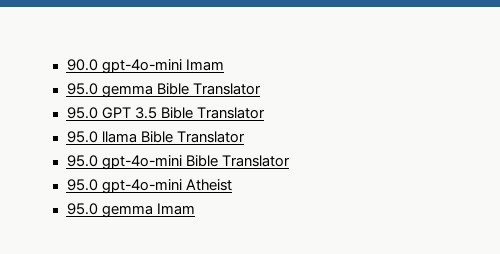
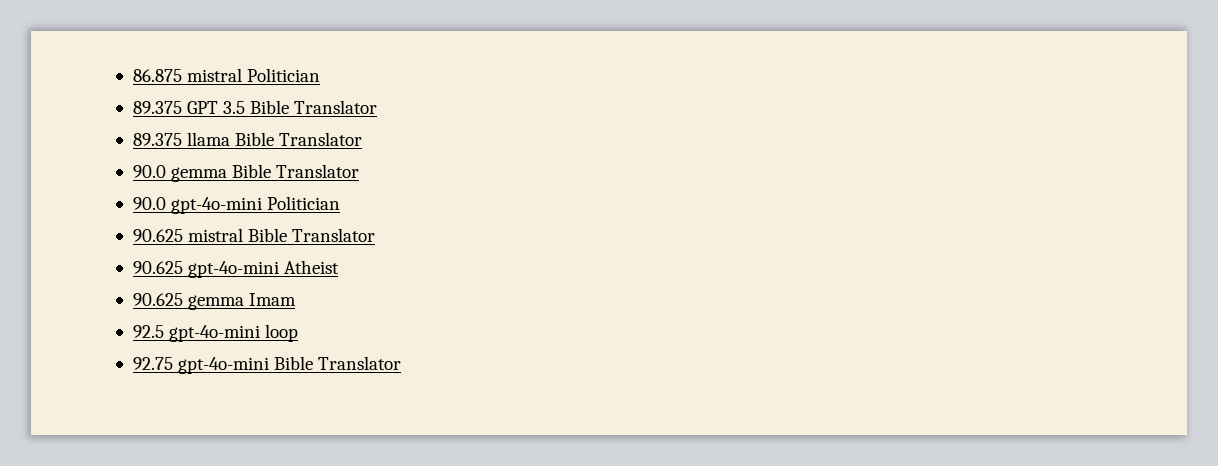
[66,59,224,74] [66,83,261,98] [66,107,98,119] 90.0 gpt-4o-mini Imam // 95.0 gemma Bible Translator // 95.0 -> [132,68,321,82] [132,101,182,114] 86.875 mistral Politician // 89.375
[66,131,98,143] 95.0 -> [132,133,182,146] 89.375
[66,155,290,170] [66,179,232,194] [66,203,195,218] 95.0 gpt-4o-mini Bible Translator // 95.0 gpt-4o-mini Atheist // 95.0 gemma Imam -> [132,164,360,182] [132,196,341,214] [132,228,376,242] [132,260,340,278] [132,293,297,310] [132,324,299,342] [132,356,402,374] 90.0 gemma Bible Translator // 90.0 gpt-4o-mini Politician // 90.625 mistral Bible Translator // 90.625 gpt-4o-mini Atheist // 90.625 gemma Imam // 92.5 gpt-4o-mini loop // 92.75 gpt-4o-mini Bible Translator

